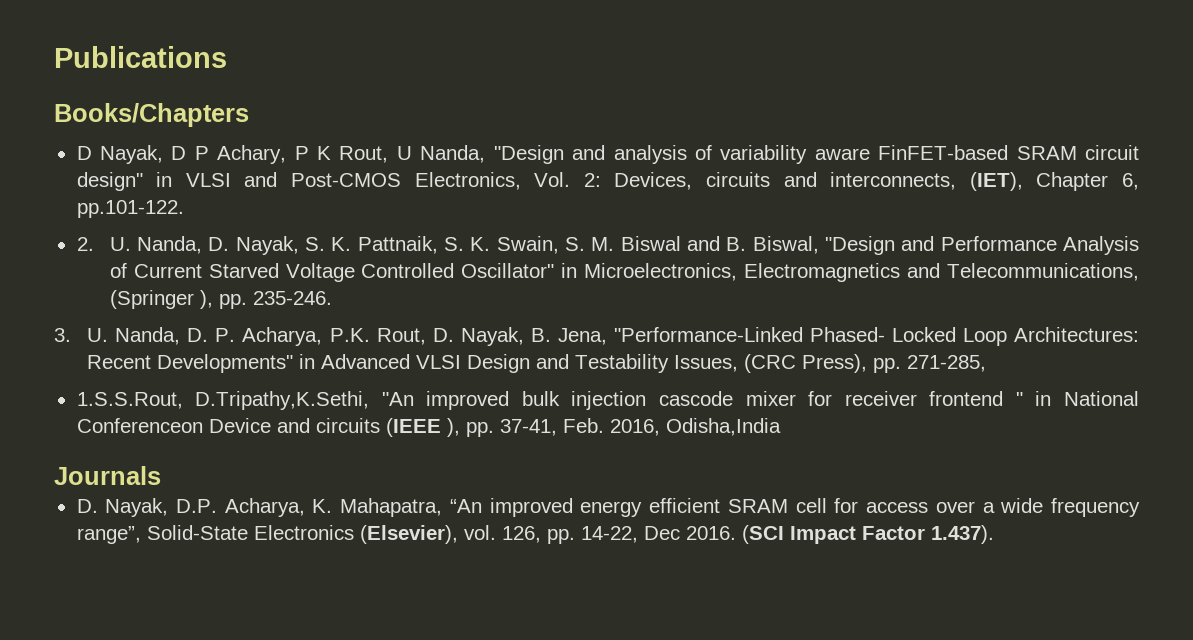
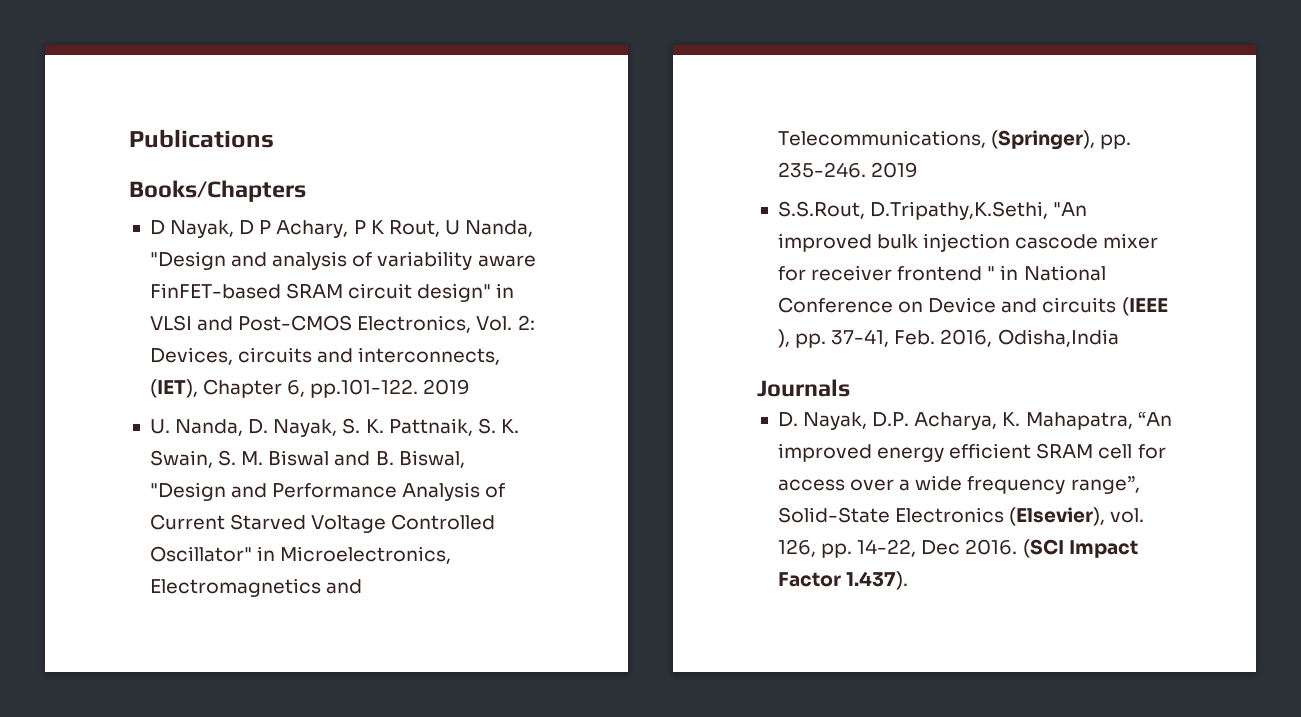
[76,237,94,251] // 2. -> [423,379,471,395] 2019 //
[109,290,213,309] (Springer ), -> [991,130,1096,150] (Springer),
[54,327,1139,346] [87,354,987,373] [76,392,183,409] // 3. U. Nanda, D. P. Acharya, P.K. Rout, D. Nayak, B. Jena, "Performance-Linked Phased- Locked Loop Architectures: Recent Developments" in Advanced VLSI Design and Testability Issues, (CRC Press), pp. 271-285, // 1.S.S.Rout, -> [871,162,919,178] [777,201,865,219] 2019 // S.S.Rout,
[76,418,203,433] Conferenceon -> [777,297,924,313] Conference on

